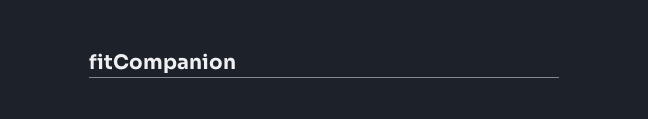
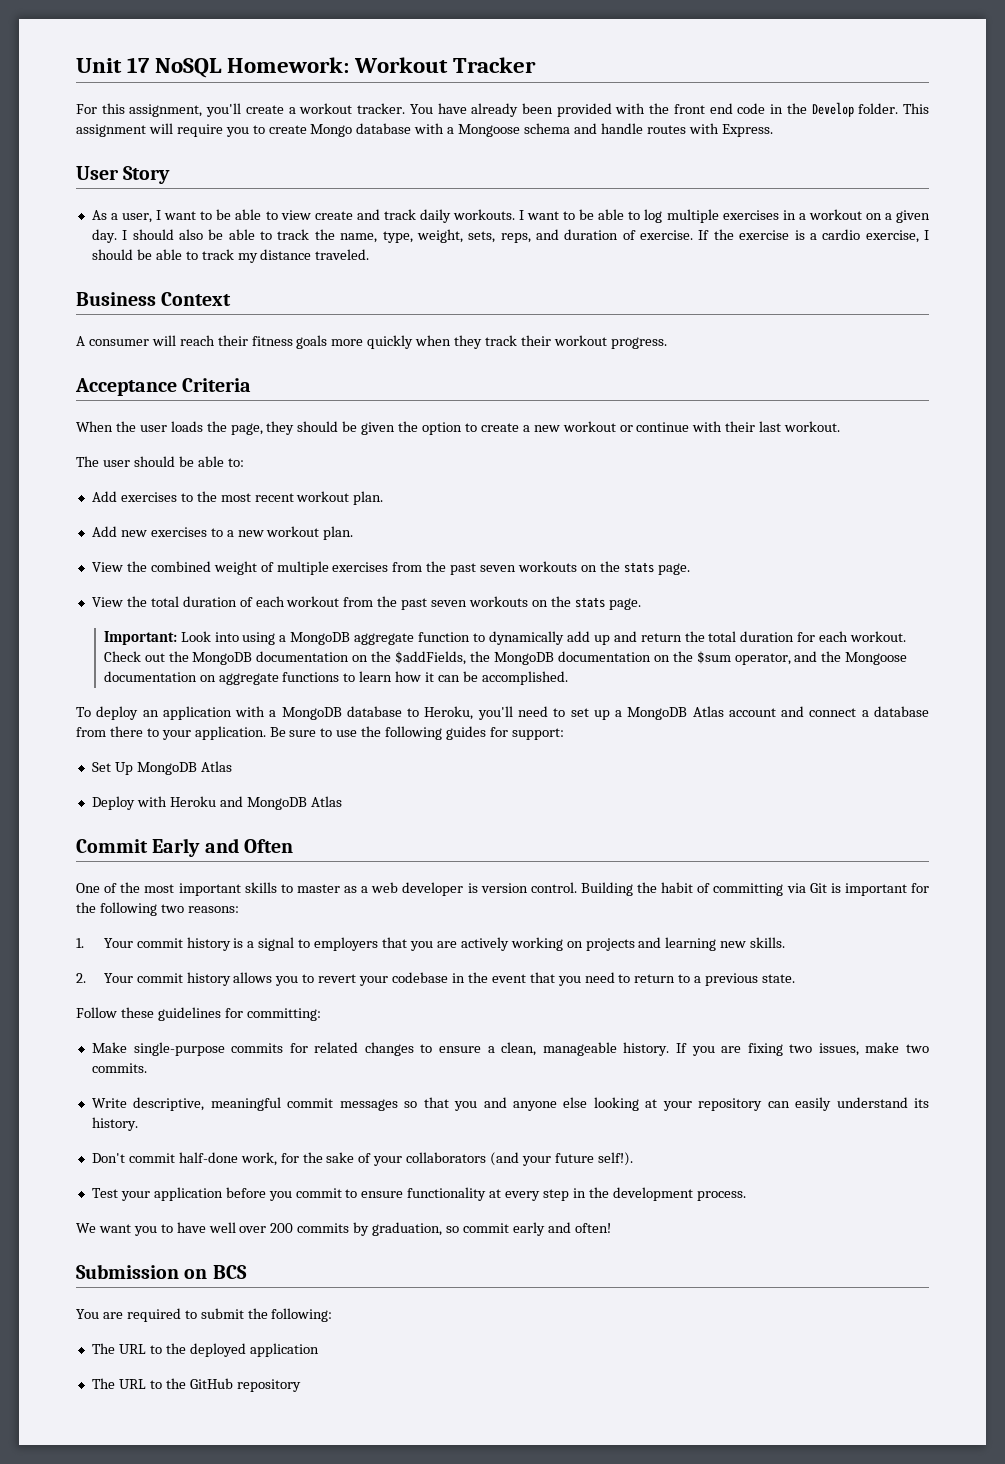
[89,53,236,74] fitCompanion -> [76,57,537,78] [76,102,930,117] [76,123,773,137] [76,166,171,184] [91,209,930,223] [91,229,929,243] [91,249,370,263] [76,292,232,306] [76,335,667,349] [75,378,252,396] [76,421,841,435] [76,456,244,467] [91,491,384,505] [91,526,354,540] [91,561,690,575] [91,596,641,610] [103,631,907,645] [103,651,908,665] [103,671,568,685] [76,706,929,720] [76,726,564,740] [91,761,232,775] [91,796,342,810] [76,838,293,857] [76,882,929,896] [76,902,239,916] [76,937,786,951] [76,972,796,986] [76,1007,321,1021] [91,1042,929,1056] [91,1063,147,1073] [91,1097,929,1111] [91,1117,138,1131] [91,1152,633,1166] [91,1187,746,1201] [76,1222,611,1236] [76,1264,247,1279] [76,1308,333,1322] [91,1343,319,1357] [91,1378,301,1392] Unit 17 NoSQL Homework: Workout Tracker // For this assignment, you'll create a workout tracker. You have already been provided with the front end code in the Develop folder. This assignment will require you to create Mongo database with a Mongoose schema and handle routes with Express. // User Story // As a user, I want to be able to view create and track daily workouts. I want to be able to log multiple exercises in a workout on a given day. I should also be able to track the name, type, weight, sets, reps, and duration of exercise. If the exercise is a cardio exercise, I should be able to track my distance traveled. // Business Context // A consumer will reach their fitness goals more quickly when they track their workout progress. // Acceptance Criteria // When the user loads the page, they should be given the option to create a new workout or continue with their last workout. // The user should be able to: // Add exercises to the most recent workout plan. // Add new exercises to a new workout plan. // View the combined weight of multiple exercises from the past seven workouts on the stats page. // View the total duration of each workout from the past seven workouts on the stats page. // Important: Look into using a MongoDB aggregate function to dynamically add up and return the total duration for each workout. Check out the MongoDB documentation on the $addFields, the MongoDB documentation on the $sum operator, and the Mongoose documentation on aggregate functions to learn how it can be accomplished. // To deploy an application with a MongoDB database to Heroku, you'll need to set up a MongoDB Atlas account and connect a database from there to your application. Be sure to use the following guides for support: // Set Up MongoDB Atlas // Deploy with Heroku and MongoDB Atlas // Commit Early and Often // One of the most important skills to master as a web developer is version control. Building the habit of committing via Git is important for the following two reasons: // 1. Your commit history is a signal to employers that you are actively working on projects and learning new skills. // 2. Your commit history allows you to revert your codebase in the event that you need to return to a previous state. // Follow these guidelines for committing: // Make single-purpose commits for related changes to ensure a clean, manageable history. If you are fixing two issues, make two commits. // Write descriptive, meaningful commit messages so that you and anyone else looking at your repository can easily understand its history. // Don't commit half-done work, for the sake of your collaborators (and your future self!). // Test your application before you commit to ensure functionality at every step in the development process. // We want you to have well over 200 commits by graduation, so commit early and often! // Submission on BCS // You are required to submit the following: // The URL to the deployed application // The URL to the GitHub repository

